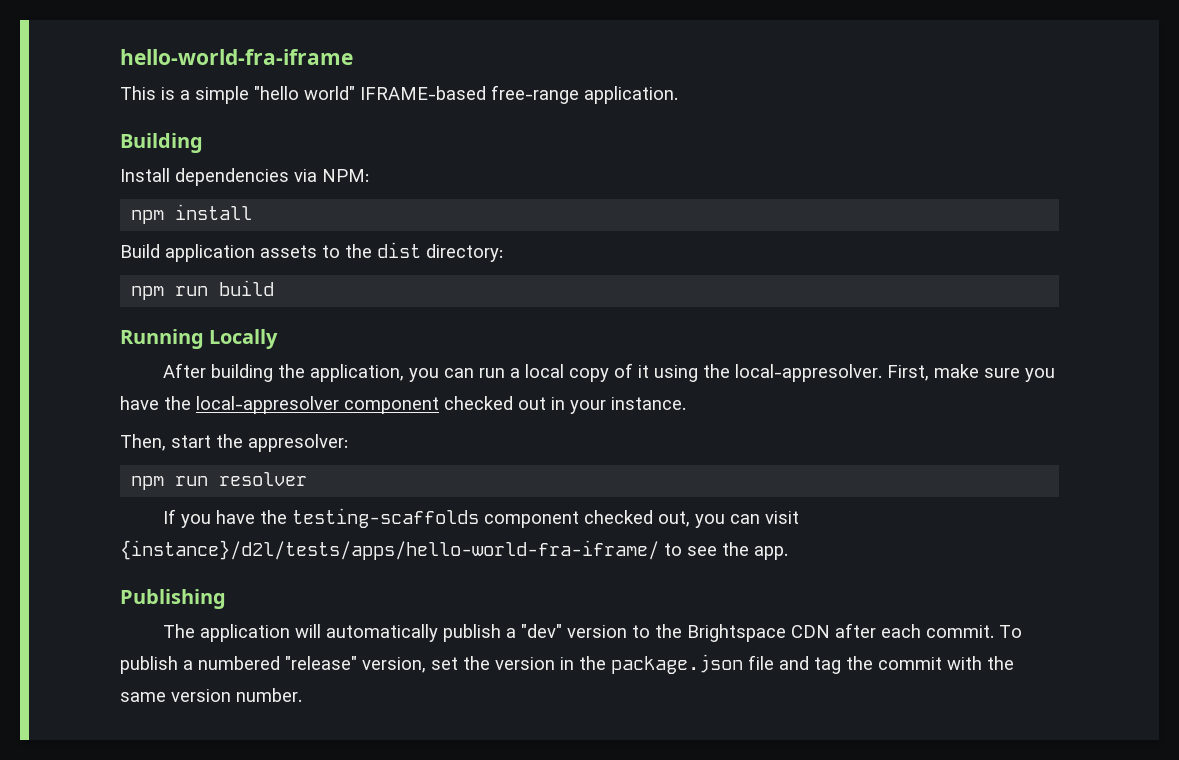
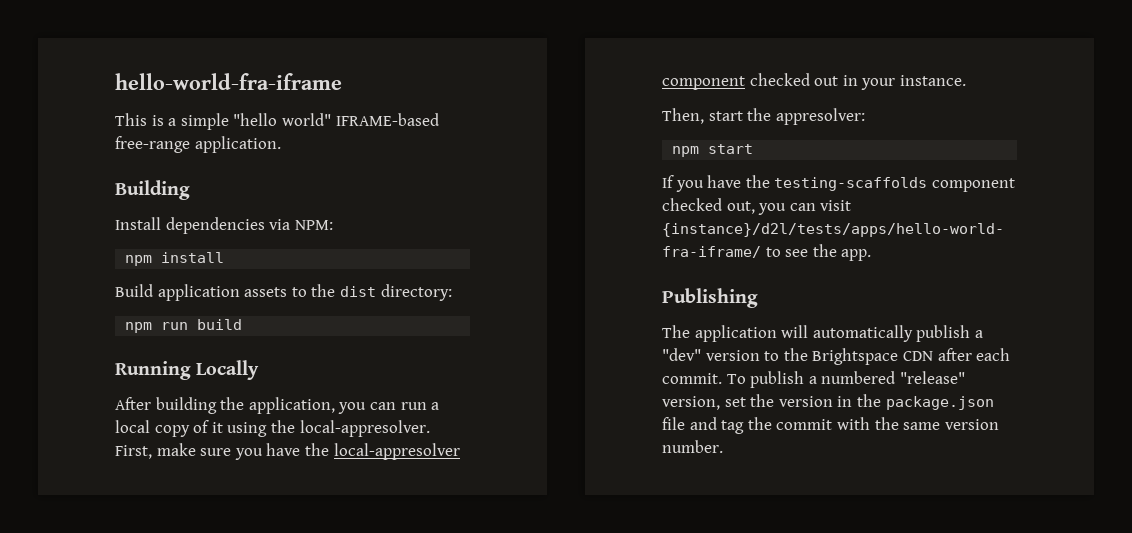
[175,472,308,486] run resolver -> [708,144,754,154] start

